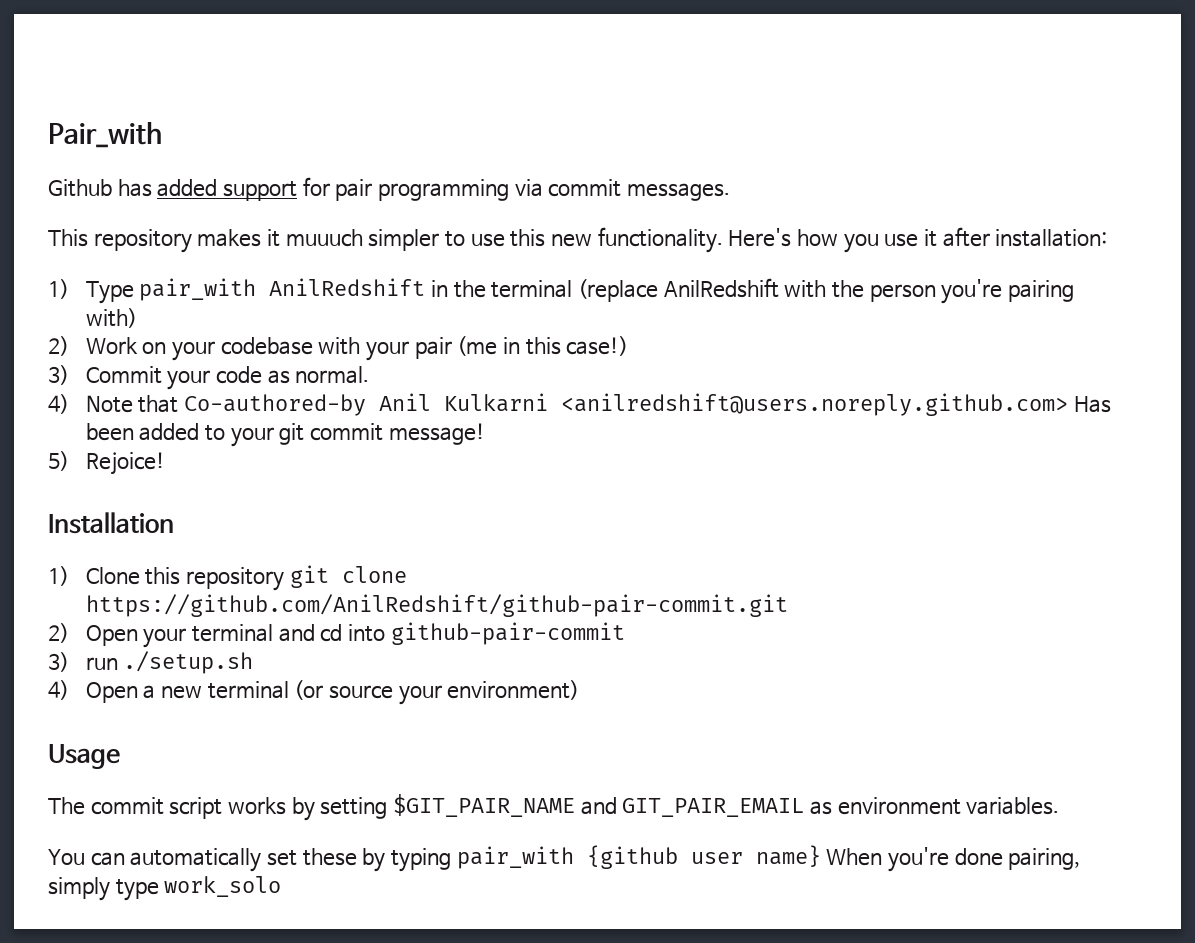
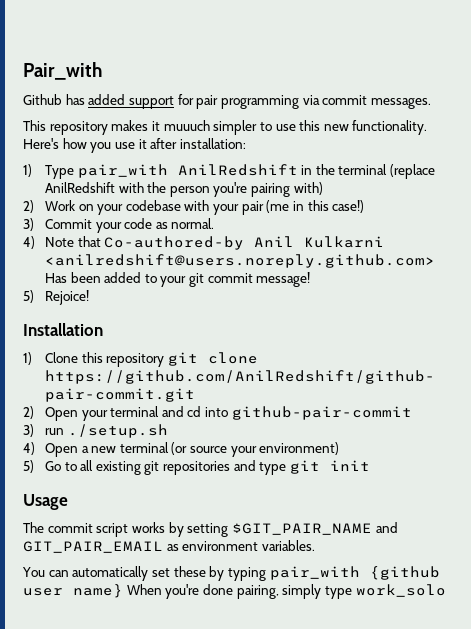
(580, 690) none -> [23,460,371,475] // 5) Go to all existing git repositories and type git init

